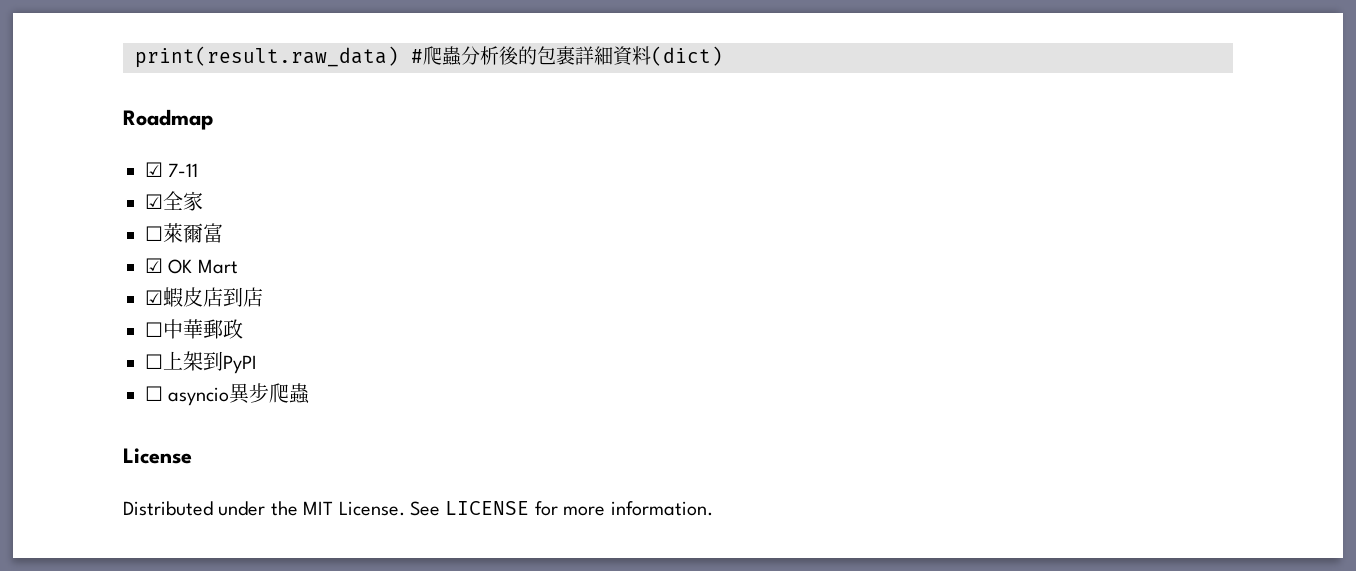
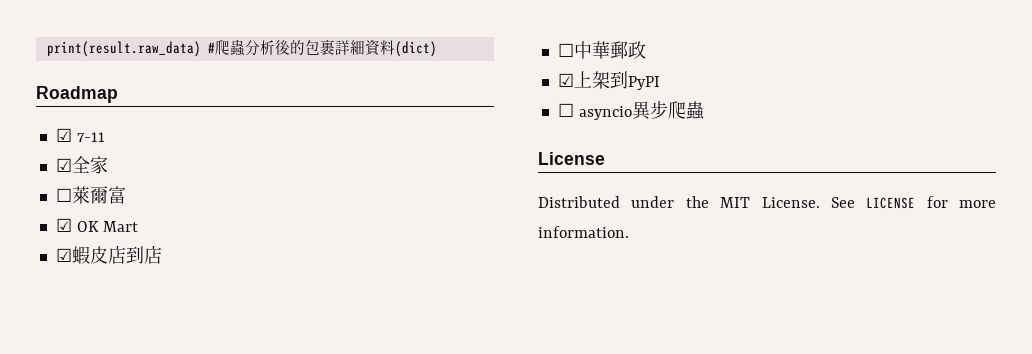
[145,354,163,369] ☐ -> [557,73,574,87] ☑

